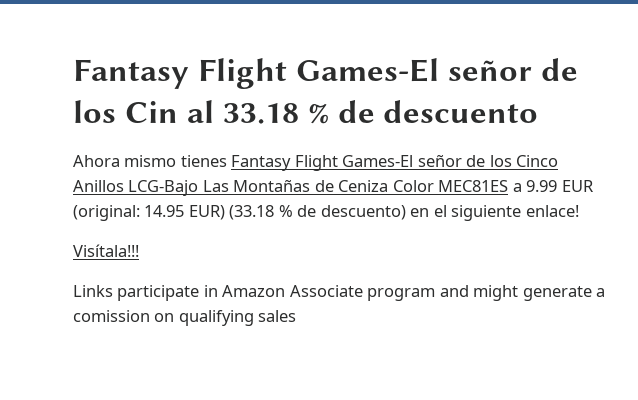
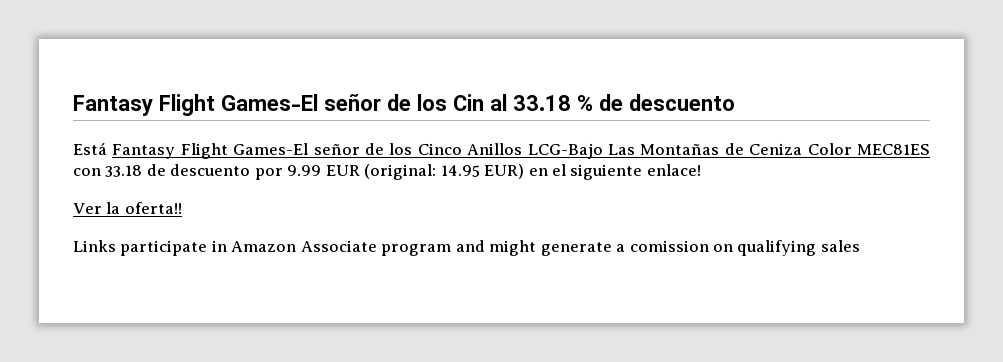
[73,155,227,167] Ahora mismo tienes -> [73,142,107,155] Está
[512,183,522,192] a -> [73,164,283,180] con 33.18 de descuento por
[229,205,406,220] (33.18 % de descuento) -> (525, 171) none
[73,244,139,257] Visítala!!! -> [73,202,182,214] Ver la oferta!!

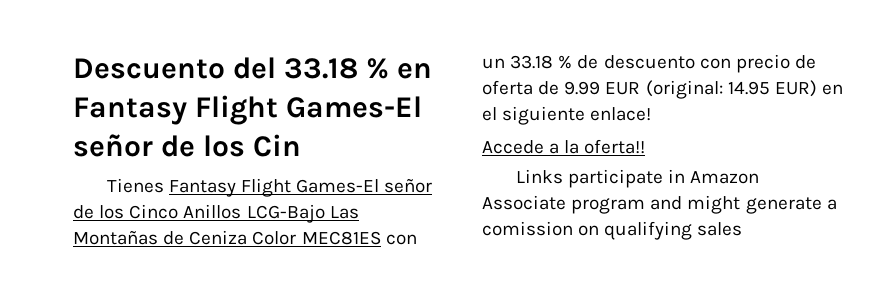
(73, 105) none -> [73,57,433,79] Descuento del 33.18 % en
[490,94,735,111] [73,142,107,155] al 33.18 % de descuento // Está -> [106,178,164,193] // Tienes
[105,164,283,180] 33.18 de descuento por -> [482,54,816,73] [482,80,560,95] un 33.18 % de descuento con precio de oferta de
[73,203,102,214] Ver -> [482,140,560,154] Accede a

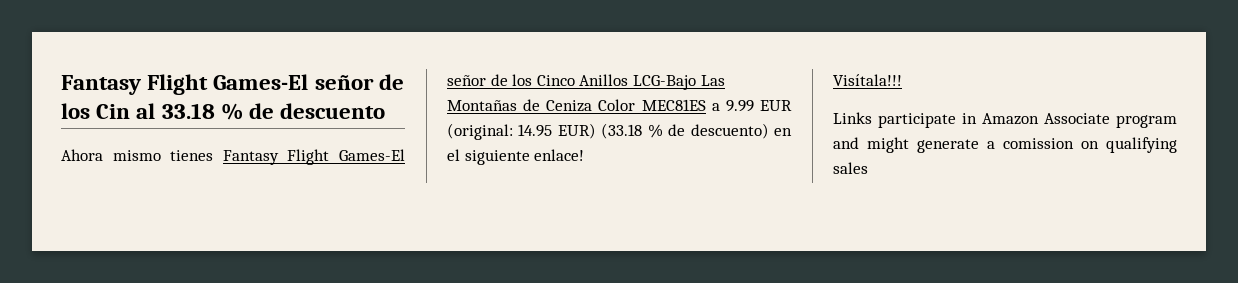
[73,57,433,79] Descuento del 33.18 % en -> (61, 85) none
[106,178,164,193] // Tienes -> [136,103,386,120] [61,149,214,161] al 33.18 % de descuento // Ahora mismo tienes
[385,234,417,245] [482,54,816,73] [482,80,560,95] con un 33.18 % de descuento con precio de oferta de -> [711,103,720,111] a
(817, 88) none -> [601,123,769,139] (33.18 % de descuento)
[482,139,646,154] Accede a la oferta!! -> [833,74,902,86] Visítala!!!

